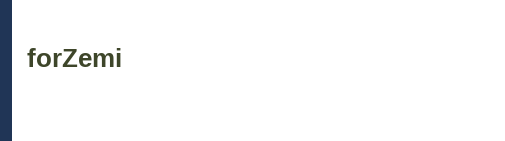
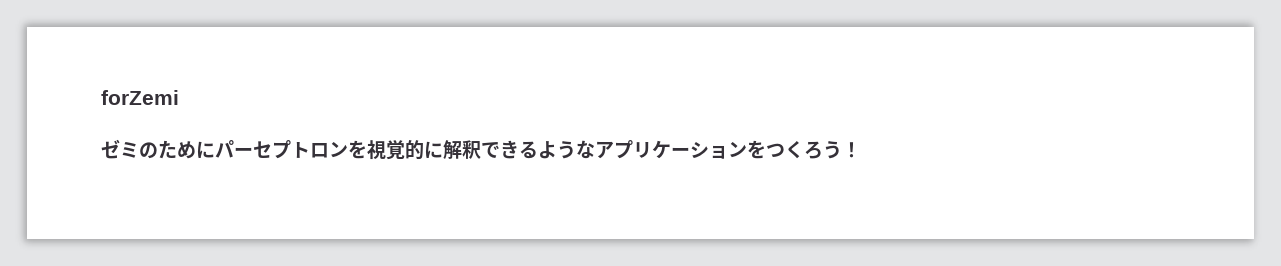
(122, 57) none -> [101,139,861,160] // ゼミのためにパーセプトロンを視覚的に解釈できるようなアプリケーションをつくろう！

